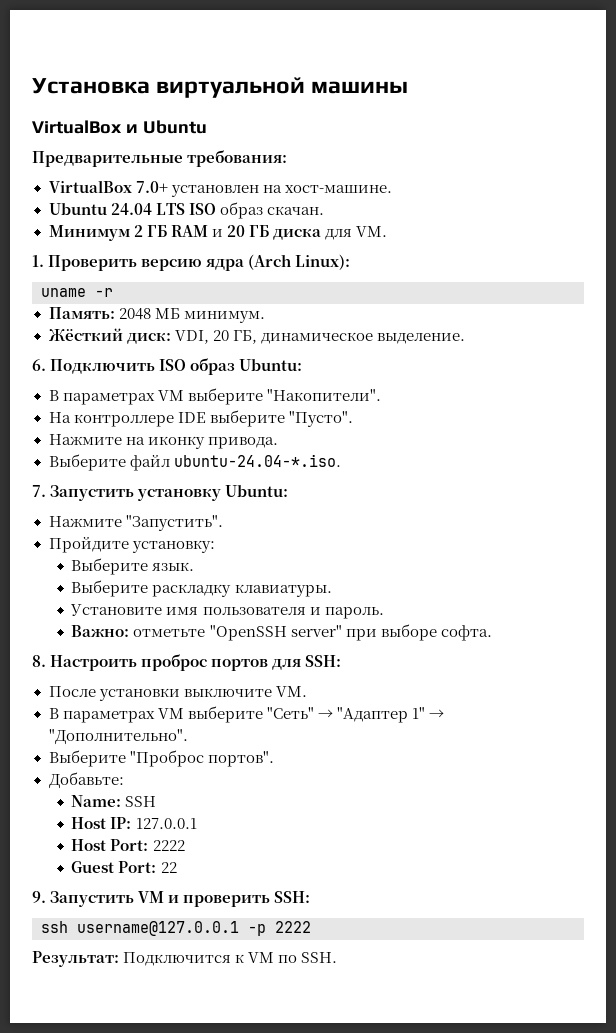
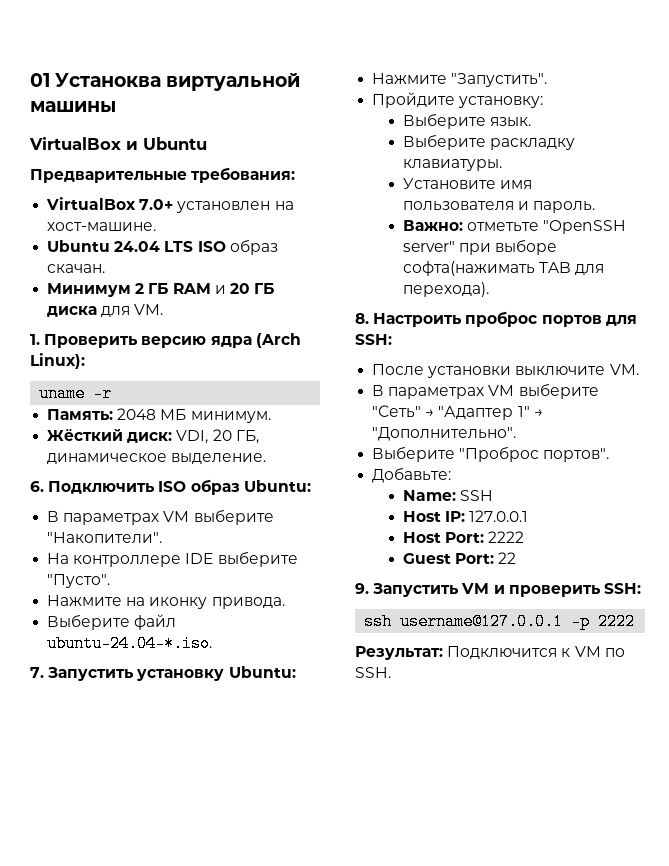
[32,78,150,94] Установка -> [30,73,162,87] 01 Устаноква
[440,625,492,641] софта. -> [402,261,605,276] [402,282,489,297] софта(нажимать TAB для перехода).

